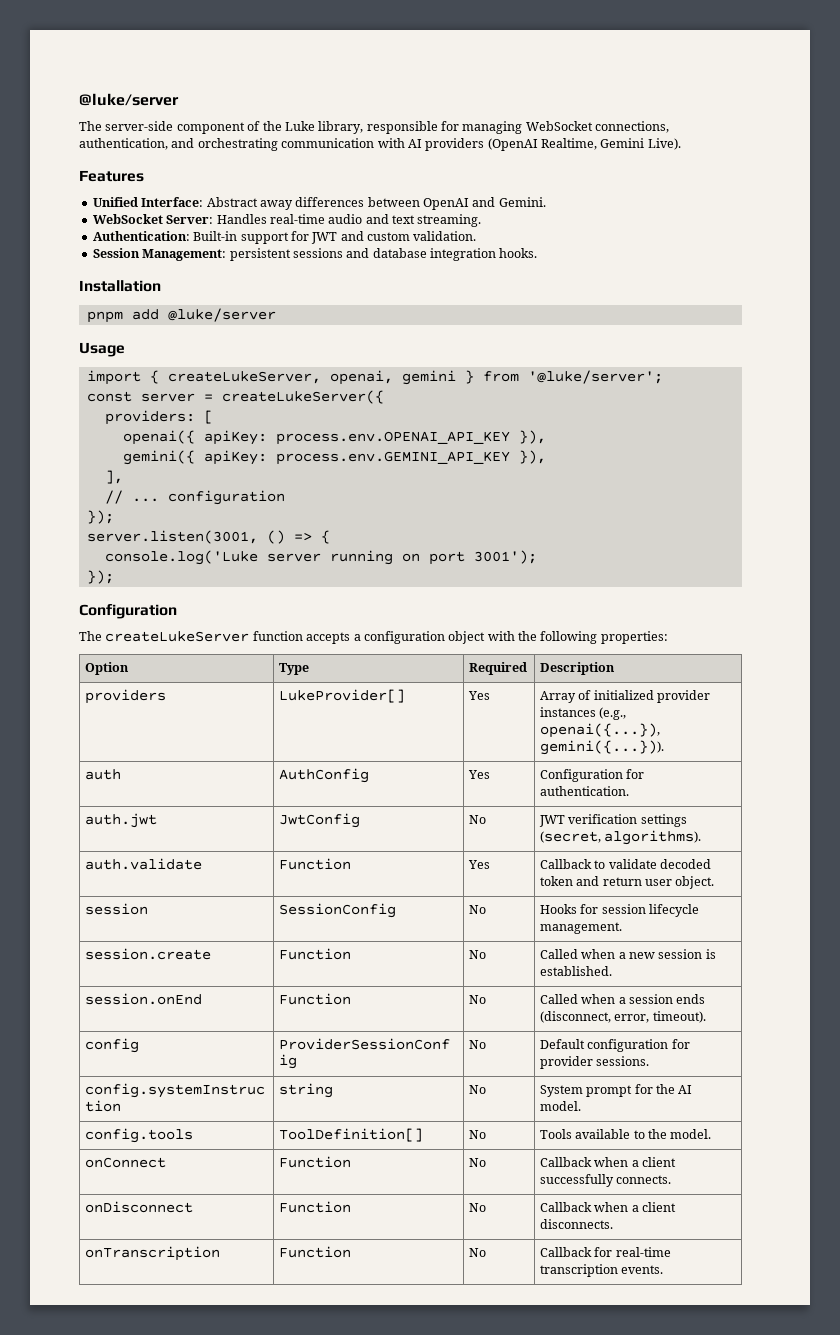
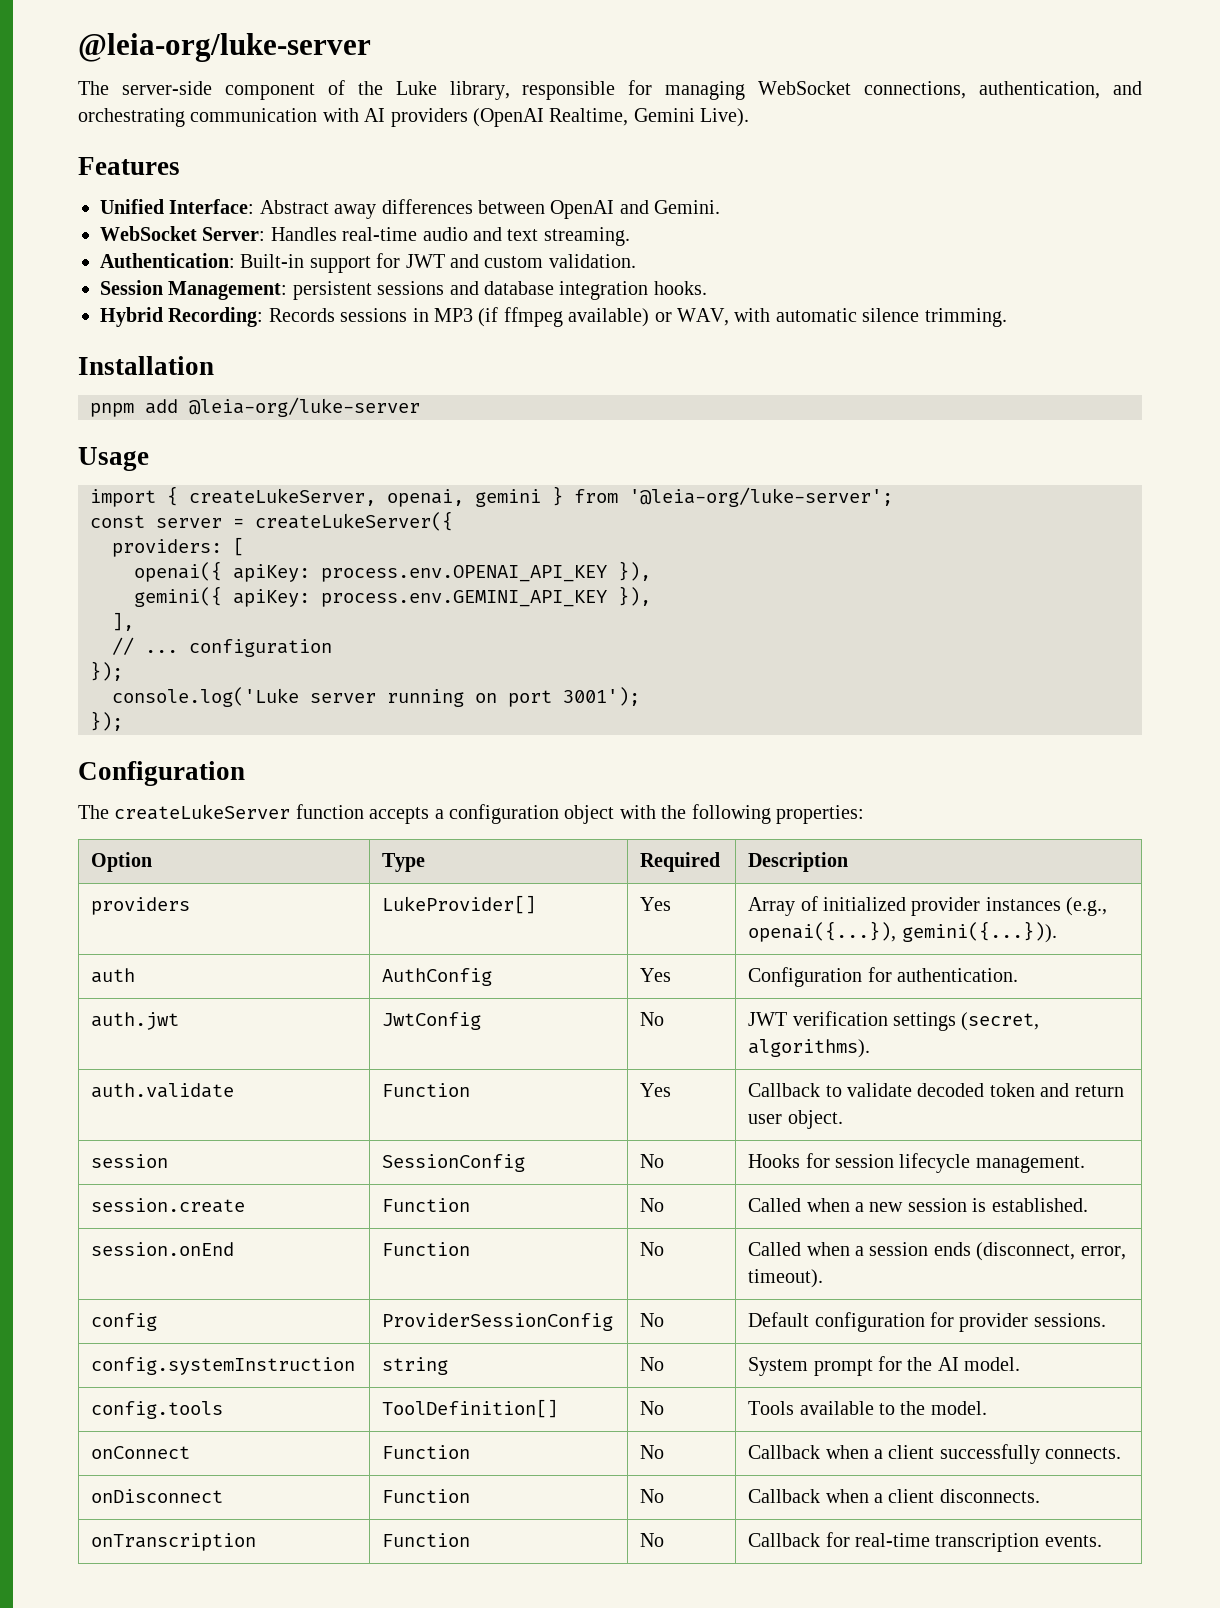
[79,93,179,106] @luke/server -> [78,33,371,62] @leia-org/luke-server
(538, 253) none -> [100,307,1007,327] // Hybrid Recording: Records sessions in MP3 (if ffmpeg available) or WAV, with automatic silence trimming.
[167,308,276,322] @luke/server -> [189,397,420,417] @leia-org/luke-server
[527,370,663,384] '@luke/server'; -> [629,487,893,507] '@leia-org/luke-server';
[86,530,330,544] // server.listen(3001, () => { -> (123, 671) none

